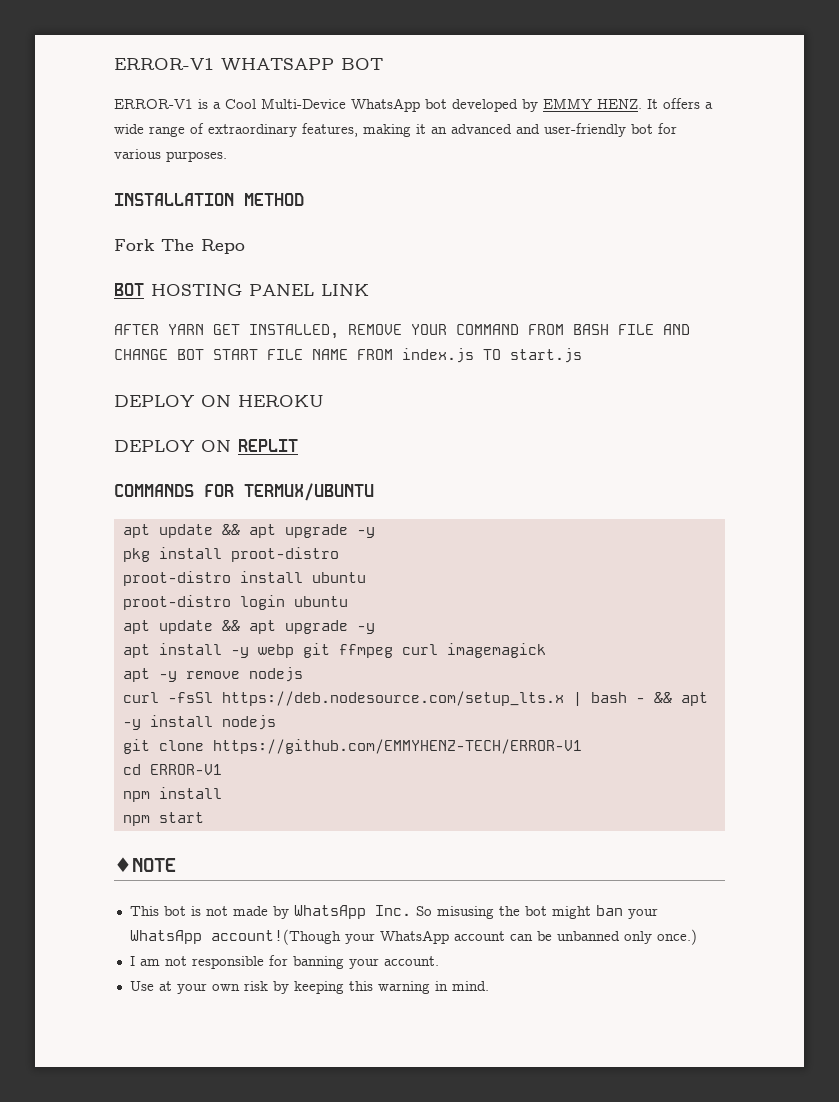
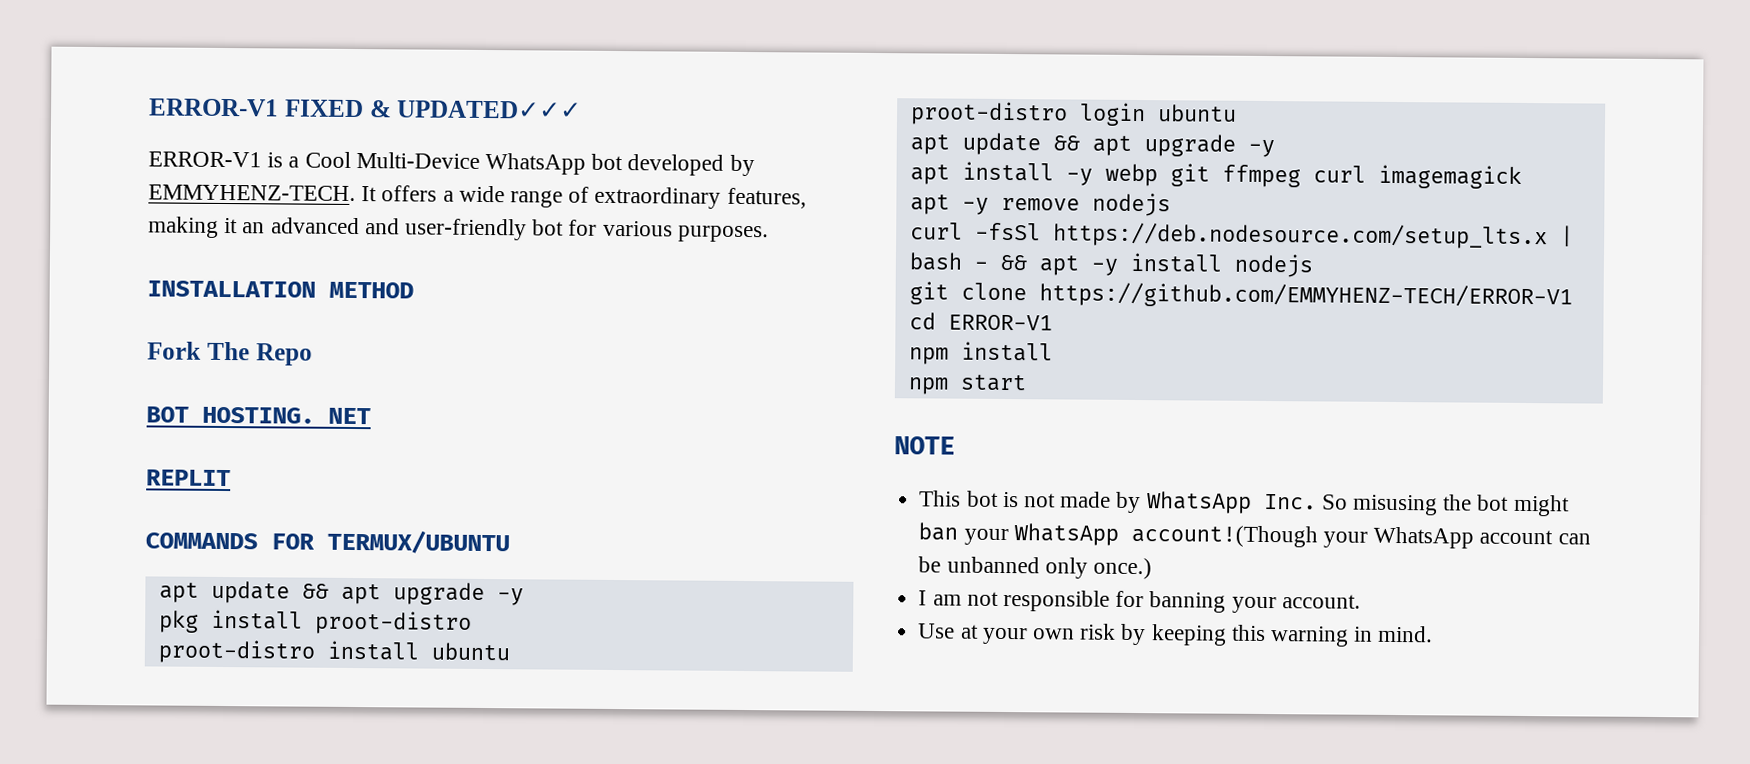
[114,58,383,70] ERROR-V1 WHATSAPP BOT -> [149,98,583,119] ERROR-V1 FIXED & UPDATED✓✓✓
[543,98,642,109] EMMY HENZ. -> [148,184,356,202] EMMYHENZ-TECH.
[151,284,369,296] [114,324,690,339] [114,348,582,363] [114,395,324,407] [114,440,231,452] HOSTING PANEL LINK // AFTER YARN GET INSTALLED, REMOVE YOUR COMMAND FROM BASH FILE AND CHANGE BOT START FILE NAME FROM index.js TO start.js // DEPLOY ON HEROKU // DEPLOY ON -> [202,406,371,425] HOSTING. NET //
[114,857,176,872] ♦NOTE -> [894,436,955,455] NOTE

